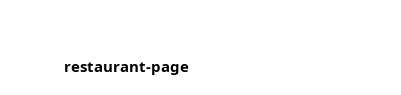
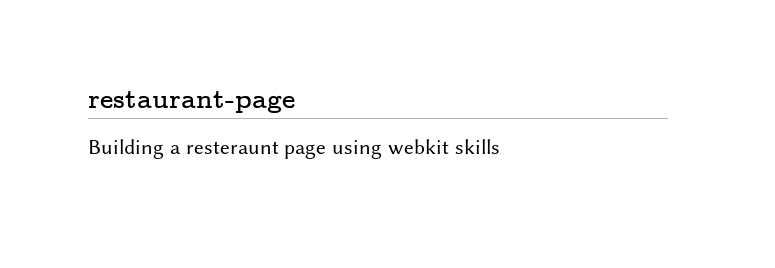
(189, 68) none -> [88,139,500,159] // Building a resteraunt page using webkit skills

